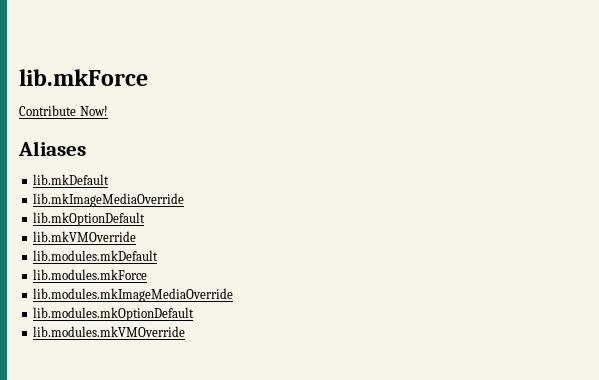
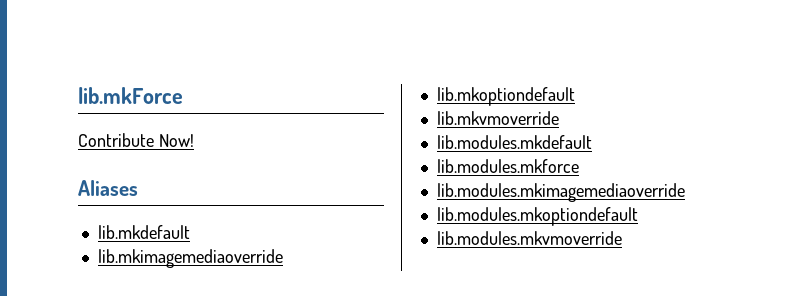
[33,174,110,185] [33,193,185,207] [33,212,146,226] [33,231,137,242] [33,250,159,261] [33,269,148,280] [33,288,234,302] [33,307,195,321] [33,326,186,337] lib.mkDefault // lib.mkImageMediaOverride // lib.mkOptionDefault // lib.mkVMOverride // lib.modules.mkDefault // lib.modules.mkForce // lib.modules.mkImageMediaOverride // lib.modules.mkOptionDefault // lib.modules.mkVMOverride -> [97,225,190,239] [97,249,283,268] [436,87,575,106] [436,111,559,125] [436,135,592,149] [436,159,579,173] [436,183,685,202] [436,207,638,226] [436,231,622,245] lib.mkdefault // lib.mkimagemediaoverride // lib.mkoptiondefault // lib.mkvmoverride // lib.modules.mkdefault // lib.modules.mkforce // lib.modules.mkimagemediaoverride // lib.modules.mkoptiondefault // lib.modules.mkvmoverride

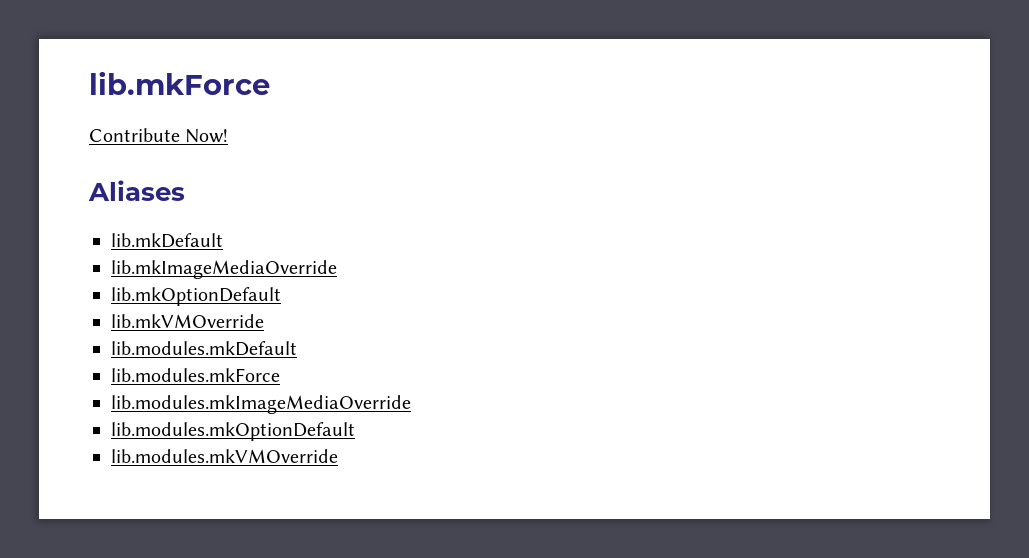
[97,225,190,239] [97,249,283,268] [436,87,575,106] [436,111,559,125] [436,135,592,149] [436,159,579,173] [436,183,685,202] [436,207,638,226] [436,231,622,245] lib.mkdefault // lib.mkimagemediaoverride // lib.mkoptiondefault // lib.mkvmoverride // lib.modules.mkdefault // lib.modules.mkforce // lib.modules.mkimagemediaoverride // lib.modules.mkoptiondefault // lib.modules.mkvmoverride -> [111,233,223,248] [111,260,337,279] [111,287,281,306] [111,314,264,328] [111,341,297,356] [111,368,280,382] [111,395,411,414] [111,422,355,441] [111,449,338,463] lib.mkDefault // lib.mkImageMediaOverride // lib.mkOptionDefault // lib.mkVMOverride // lib.modules.mkDefault // lib.modules.mkForce // lib.modules.mkImageMediaOverride // lib.modules.mkOptionDefault // lib.modules.mkVMOverride

